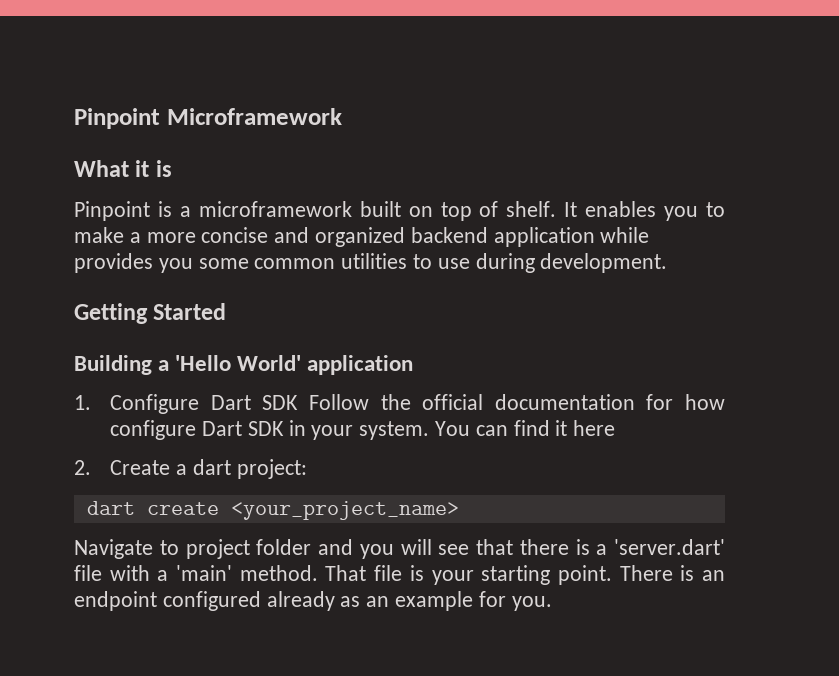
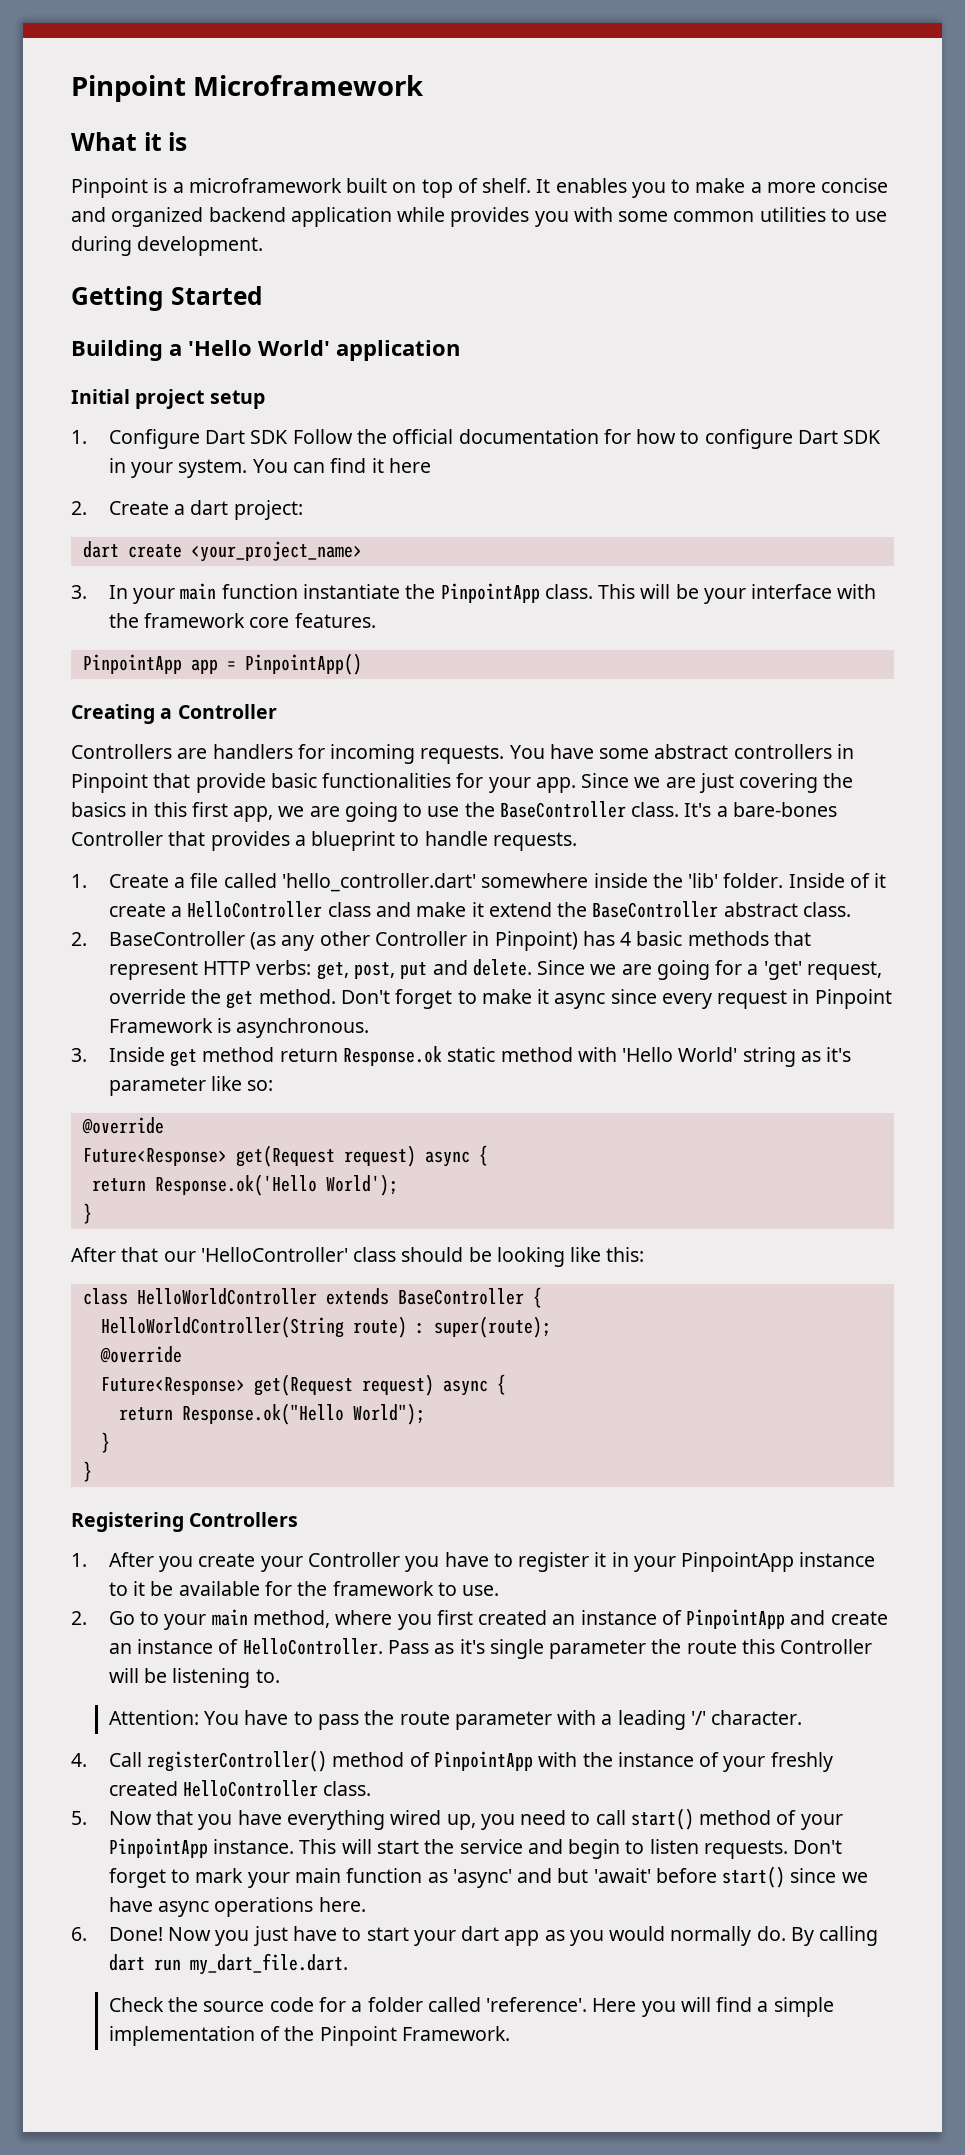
(193, 265) none -> [573,207,613,222] with
(414, 365) none -> [71,389,265,409] // Initial project setup
(725, 402) none -> [680,430,700,444] to
[74,539,725,559] [74,565,726,585] [74,591,552,611] Navigate to project folder and you will see that there is a 'server.dart' file with a 'main' method. That file is your starting point. There is an endpoint configured already as an example for you. -> [71,583,877,604] [108,613,376,628] [82,653,362,675] [71,704,277,724] [71,744,854,764] [71,773,854,793] [71,801,837,822] [71,831,577,851] [71,873,887,892] [108,901,851,918] [71,931,811,951] [108,959,882,980] [108,989,892,1009] [108,1018,370,1038] [71,1046,852,1067] [108,1076,274,1096] [81,1117,164,1134] [82,1145,488,1167] [91,1174,398,1196] [82,1203,92,1224] [71,1247,645,1267] [82,1287,542,1308] [100,1316,551,1338] [99,1346,182,1363] [100,1374,506,1396] [118,1403,425,1425] [100,1432,110,1453] [82,1461,92,1482] [71,1512,299,1532] [71,1552,876,1572] [108,1581,500,1596] [71,1609,888,1630] [108,1638,873,1659] [108,1668,280,1688] [108,1710,803,1730] [71,1750,833,1772] [108,1780,372,1797] [71,1808,843,1830] [108,1838,843,1859] [108,1866,868,1888] [108,1897,366,1917] [71,1926,879,1946] [108,1953,348,1975] [108,1997,834,2017] [108,2026,511,2046] 3. In your main function instantiate the PinpointApp class. This will be your interface with the framework core features. // PinpointApp app = PinpointApp() // Creating a Controller // Controllers are handlers for incoming requests. You have some abstract controllers in Pinpoint that provide basic functionalities for your app. Since we are just covering the basics in this first app, we are going to use the BaseController class. It's a bare-bones Controller that provides a blueprint to handle requests. // 1. Create a file called 'hello_controller.dart' somewhere inside the 'lib' folder. Inside of it create a HelloController class and make it extend the BaseController abstract class. // 2. BaseController (as any other Controller in Pinpoint) has 4 basic methods that represent HTTP verbs: get, post, put and delete. Since we are going for a 'get' request, override the get method. Don't forget to make it async since every request in Pinpoint Framework is asynchronous. // 3. Inside get method return Response.ok static method with 'Hello World' string as it's parameter like so: // @override // Future<Response> get(Request request) async { // return Response.ok('Hello World'); // } // After that our 'HelloController' class should be looking like this: // class HelloWorldController extends BaseController { // HelloWorldController(String route) : super(route); // @override // Future<Response> get(Request request) async { // return Response.ok("Hello World"); // } // } // Registering Controllers // 1. After you create your Controller you have to register it in your PinpointApp instance to it be available for the framework to use. // 2. Go to your main method, where you first created an instance of PinpointApp and create an instance of HelloController. Pass as it's single parameter the route this Controller will be listening to. // Attention: You have to pass the route parameter with a leading '/' character. // 4. Call registerController() method of PinpointApp with the instance of your freshly created HelloController class. // 5. Now that you have everything wired up, you need to call start() method of your PinpointApp instance. This will start the service and begin to listen requests. Don't forget to mark your main function as 'async' and but 'await' before start() since we have async operations here. // 6. Done! Now you just have to start your dart app as you would normally do. By calling dart run my_dart_file.dart. // Check the source code for a folder called 'reference'. Here you will find a simple implementation of the Pinpoint Framework.

